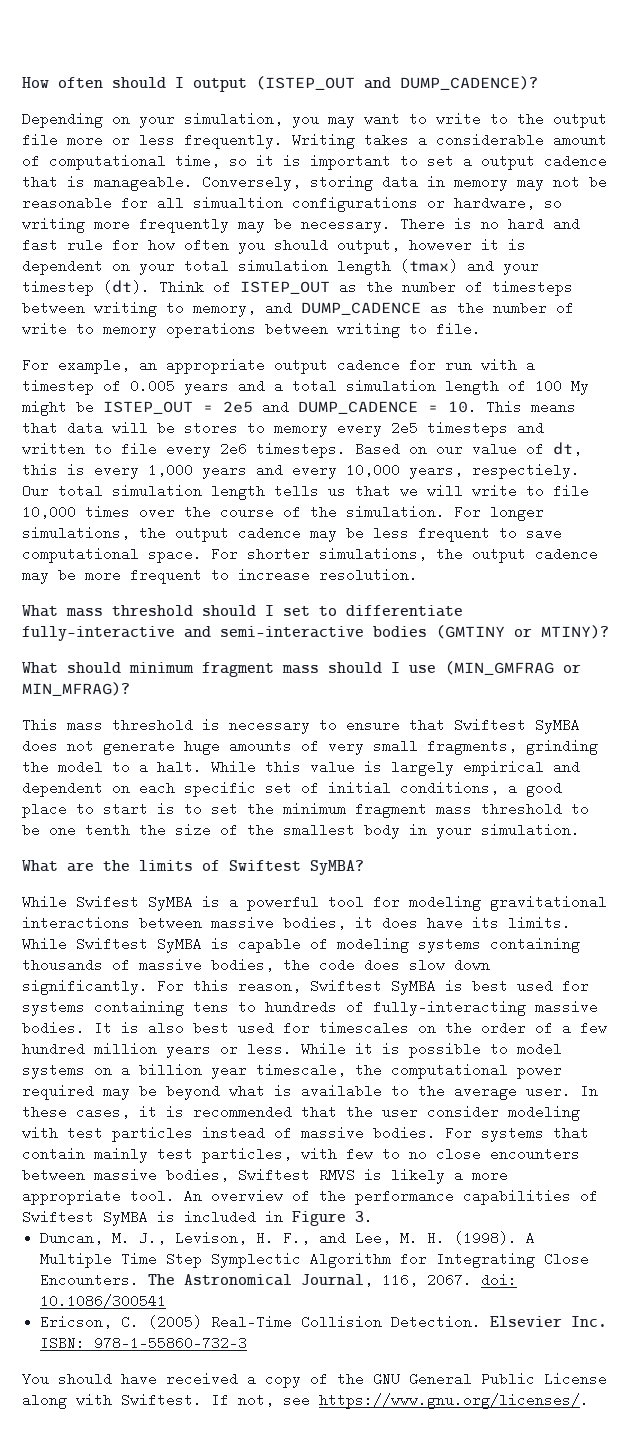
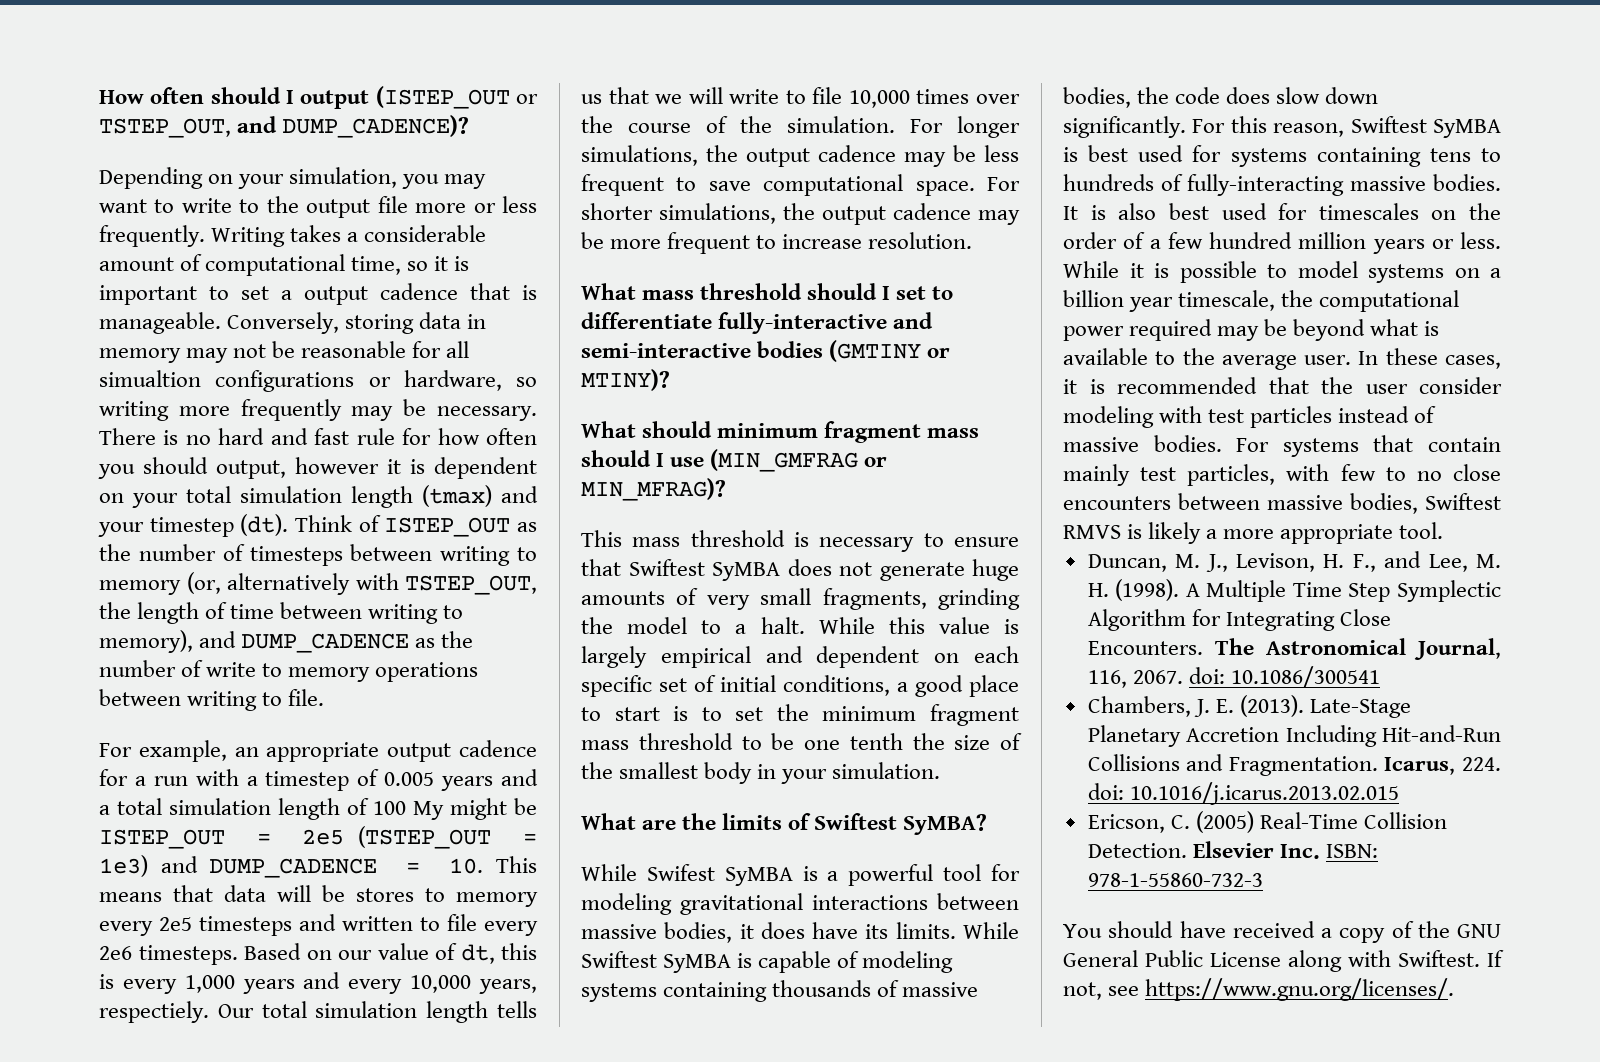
(355, 83) none -> [516,94,538,104] [99,118,231,138] or TSTEP_OUT,
[193,301,256,317] memory, -> [99,572,537,595] [99,602,464,624] [99,630,193,653] memory (or, alternatively with TSTEP_OUT, the length of time between writing to memory),
(436, 365) none -> [134,776,146,786] a
(253, 407) none -> [358,826,537,849] [99,855,148,877] (TSTEP_OUT = 1e3)
[184,1189,598,1205] [22,1210,373,1226] An overview of the performance capabilities of Swiftest SyMBA is included in Figure 3. -> (1444, 530) none
(167, 1301) none -> [1087,695,1412,718] [1087,725,1501,747] [1087,754,1501,776] [1087,782,1399,805] // Chambers, J. E. (2013). Late-Stage Planetary Accretion Including Hit-and-Run Collisions and Fragmentation. Icarus, 224. doi: 10.1016/j.icarus.2013.02.015

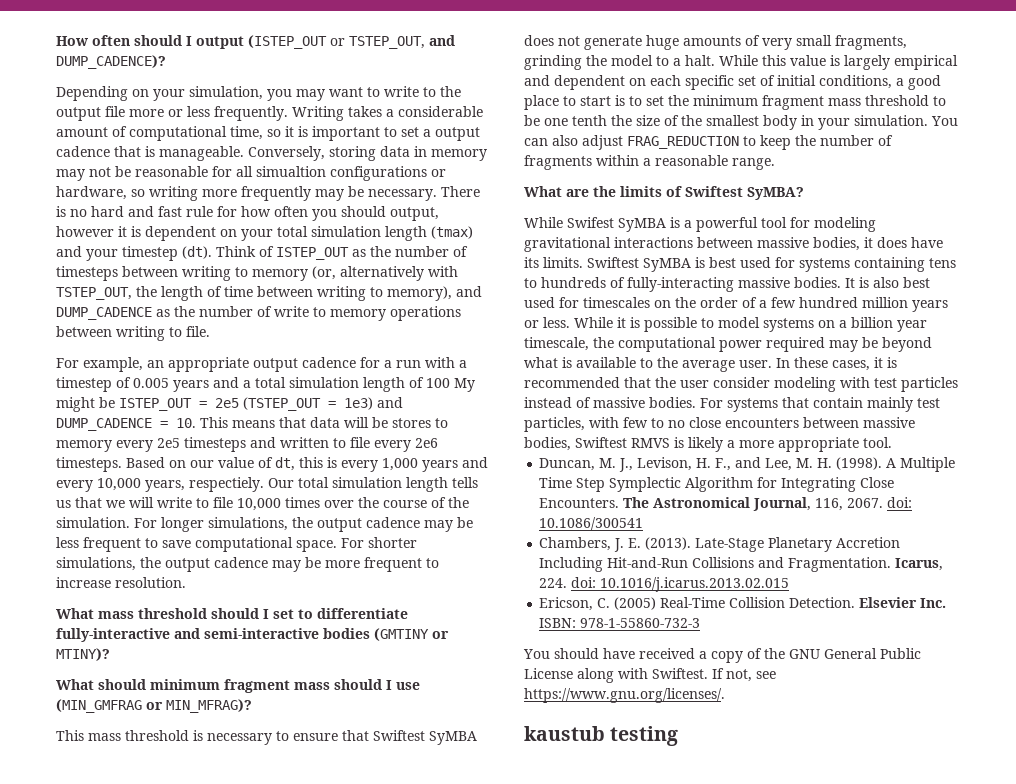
(941, 770) none -> [931,116,958,126] [524,135,893,150] [524,155,775,170] You can also adjust FRAG_REDUCTION to keep the number of fragments within a reasonable range.
[963,922,1019,939] [581,951,954,973] [581,980,979,1002] [1063,87,1379,108] [1063,116,1345,138] While Swiftest SyMBA is capable of modeling systems containing thousands of massive bodies, the code does slow down significantly. For this reason, -> (583, 262) none
(1455, 989) none -> [524,726,679,746] // kaustub testing

